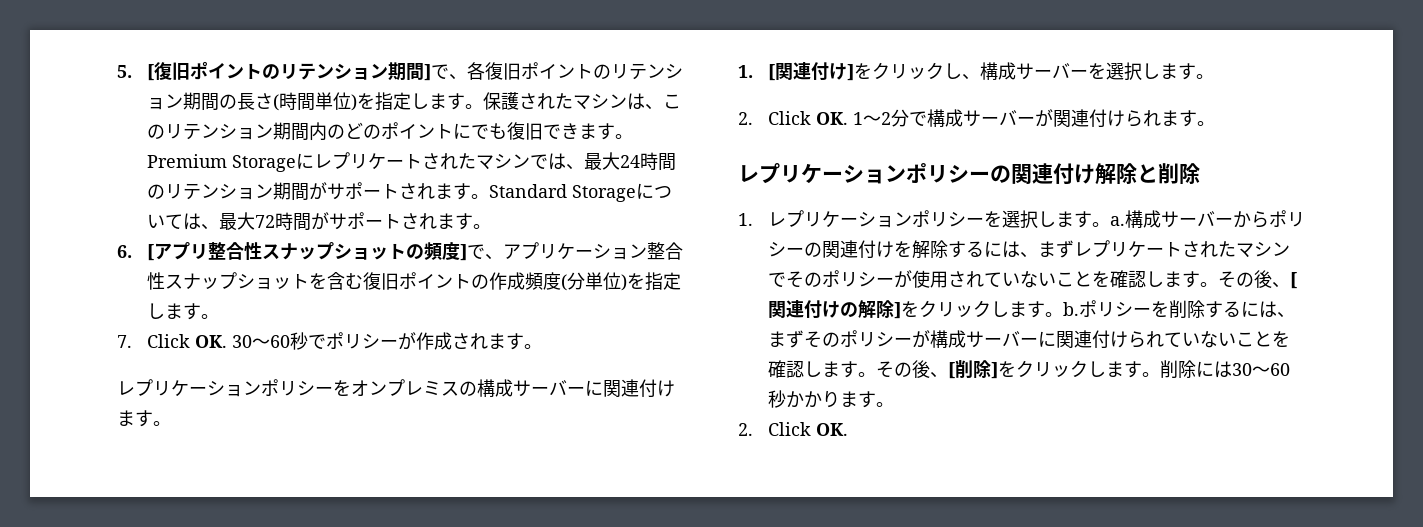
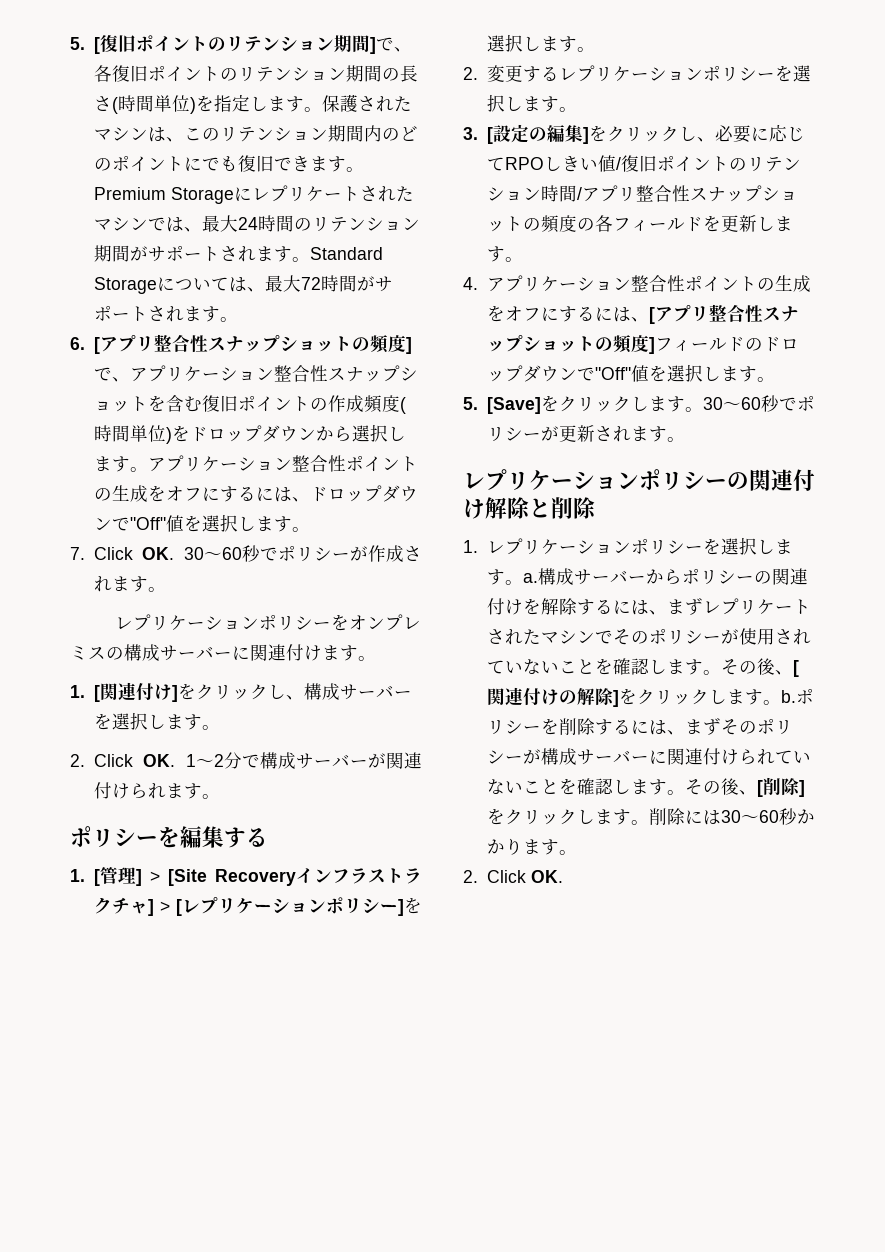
[567,272,682,291] 分単位)を指定 -> [93,424,406,444] [93,455,418,472] [93,485,418,502] [93,514,238,532] 時間単位)をドロップダウンから選択します。アプリケーション整合性ポイントの生成をオフにするには、ドロップダウンで"Off"値を選択
(1216, 123) none -> [70,826,268,848] [70,867,422,886] [93,897,422,916] [486,34,595,52] [463,65,811,82] [486,94,577,112] [463,124,805,144] [486,155,801,172] [486,185,798,202] [486,215,793,233] [486,246,523,262] [463,275,811,292] [486,304,799,324] [486,335,799,354] [486,364,775,382] [463,395,815,414] [486,425,685,442] // ポリシーを編集する // 1. [管理] > [Site Recoveryインフラストラクチャ] > [レプリケーションポリシー]を選択します。 // 2.変更するレプリケーションポリシーを選択します。 // 3. [設定の編集]をクリックし、必要に応じてRPOしきい値/復旧ポイントのリテンション時間/アプリ整合性スナップショットの頻度の各フィールドを更新します。 // 4.アプリケーション整合性ポイントの生成をオフにするには、[アプリ整合性スナップショットの頻度]フィールドのドロップダウンで"Off"値を選択します。 // 5. [Save]をクリックします。30～60秒でポリシーが更新されます。

